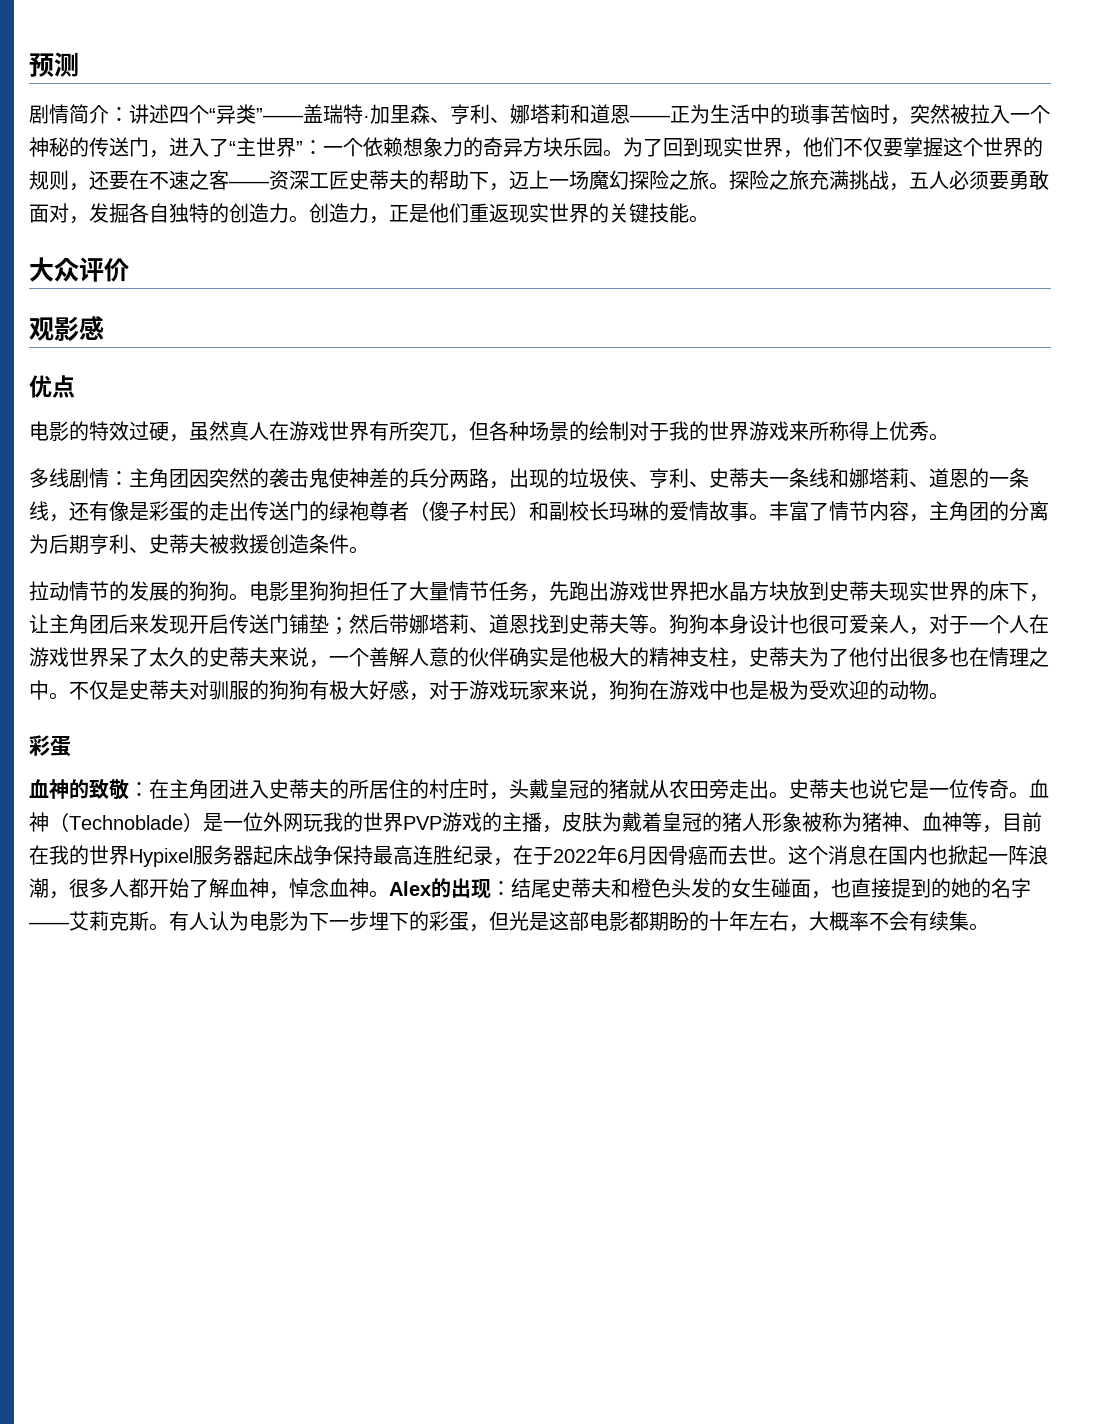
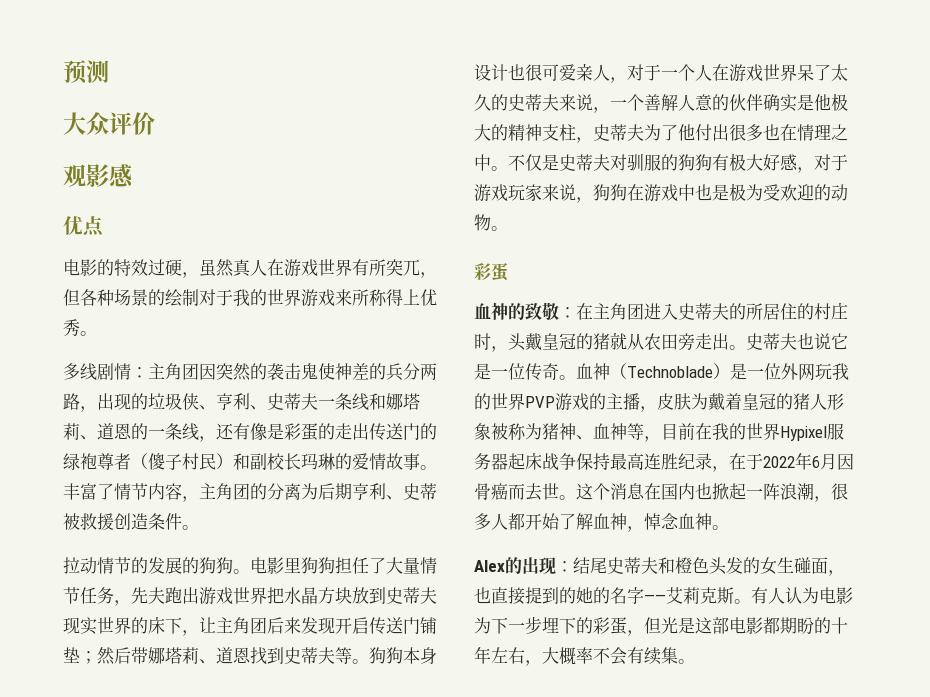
[29,104,1050,125] [29,137,1043,158] [29,170,1049,191] [29,203,709,224] // 剧情简介：讲述四个“异类”——盖瑞特·加里森、亨利、娜塔莉和道恩——正为生活中的琐事苦恼时，突然被拉入一个神秘的传送门，进入了“主世界”：一个依赖想象力的奇异方块乐园。为了回到现实世界，他们不仅要掌握这个世界的规则，还要在不速之客——资深工匠史蒂夫的帮助下，迈上一场魔幻探险之旅。探险之旅充满挑战，五人必须要勇敢面对，发掘各自独特的创造力。创造力，正是他们重返现实世界的关键技能。 -> (109, 71) none
[189,534,209,554] 夫 -> (437, 491) none
(569, 591) none -> [148,587,165,604] 夫
(389, 894) none -> (729, 527) //

